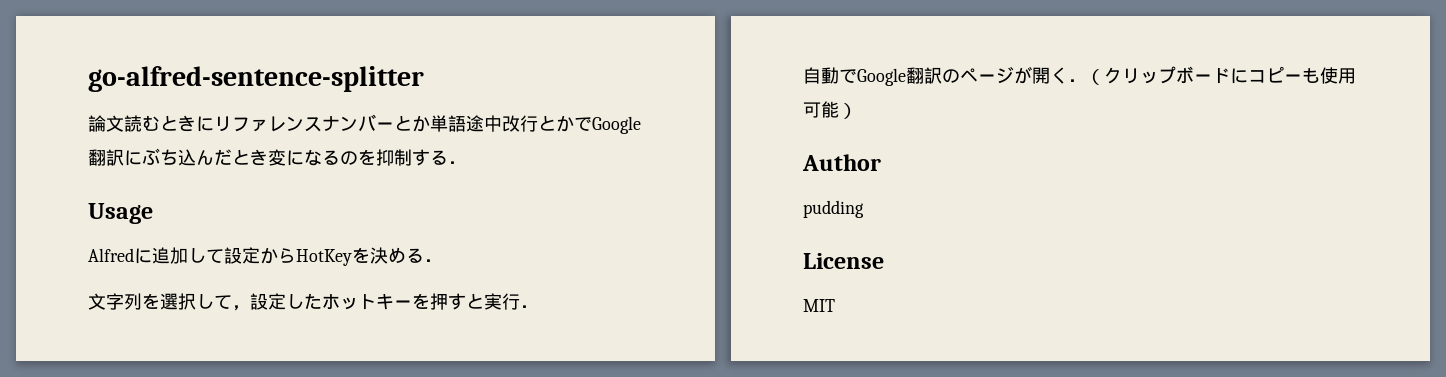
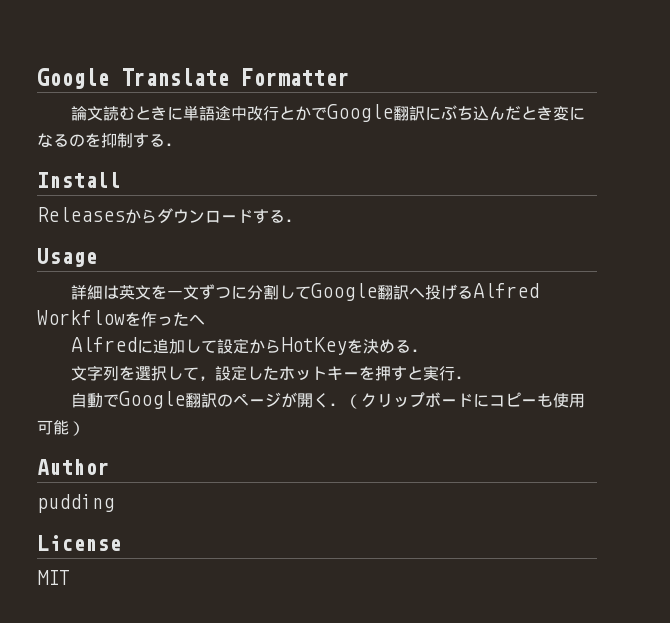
[88,66,424,92] go-alfred-sentence-splitter -> [37,68,349,89] Google Translate Formatter
[214,114,430,132] リファレンスナンバーとか -> (183, 113) none
[88,203,153,224] Usage -> [37,172,121,188] [37,207,301,224] [37,248,97,267] [70,283,539,301] [37,310,205,327] Install // Releasesからダウンロードする． // Usage // 詳細は英文を一文ずつに分割してGoogle翻訳へ投げるAlfred Workflowを作ったへ

